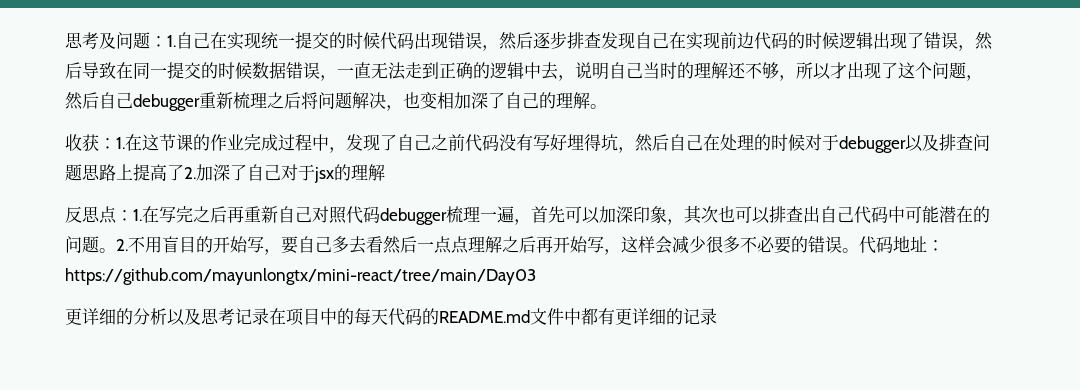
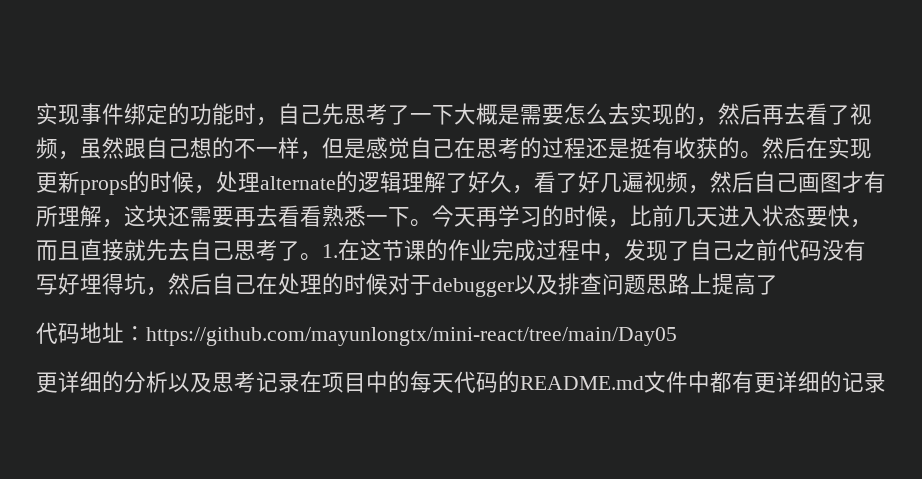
[65,31,993,51] [65,62,983,81] [65,92,607,111] [65,134,116,151] 思考及问题：1.自己在实现统一提交的时候代码出现错误，然后逐步排查发现自己在实现前边代码的时候逻辑出现了错误，然后导致在同一提交的时候数据错误，一直无法走到正确的逻辑中去，说明自己当时的理解还不够，所以才出现了这个问题，然后自己debugger重新梳理之后将问题解决，也变相加深了自己的理解。 // 收获： -> [36,103,872,126] [36,137,872,160] [36,171,886,195] [36,205,872,228] [36,239,322,261] 实现事件绑定的功能时，自己先思考了一下大概是需要怎么去实现的，然后再去看了视频，虽然跟自己想的不一样，但是感觉自己在思考的过程还是挺有收获的。然后在实现更新props的时候，处理alternate的逻辑理解了好久，看了好几遍视频，然后自己画图才有所理解，这块还需要再去看看熟悉一下。今天再学习的时候，比前几天进入状态要快，而且直接就先去自己思考了。
[184,164,385,183] [65,205,990,225] [65,236,859,255] 2.加深了自己对于jsx的理解 // 反思点：1.在写完之后再重新自己对照代码debugger梳理一遍，首先可以加深印象，其次也可以排查出自己代码中可能潜在的问题。2.不用盲目的开始写，要自己多去看然后一点点理解之后再开始写，这样会减少很多不必要的错误。 -> (778, 285) //
[65,268,536,285] https://github.com/mayunlongtx/mini-react/tree/main/Day03 -> [146,327,677,346] https://github.com/mayunlongtx/mini-react/tree/main/Day05

